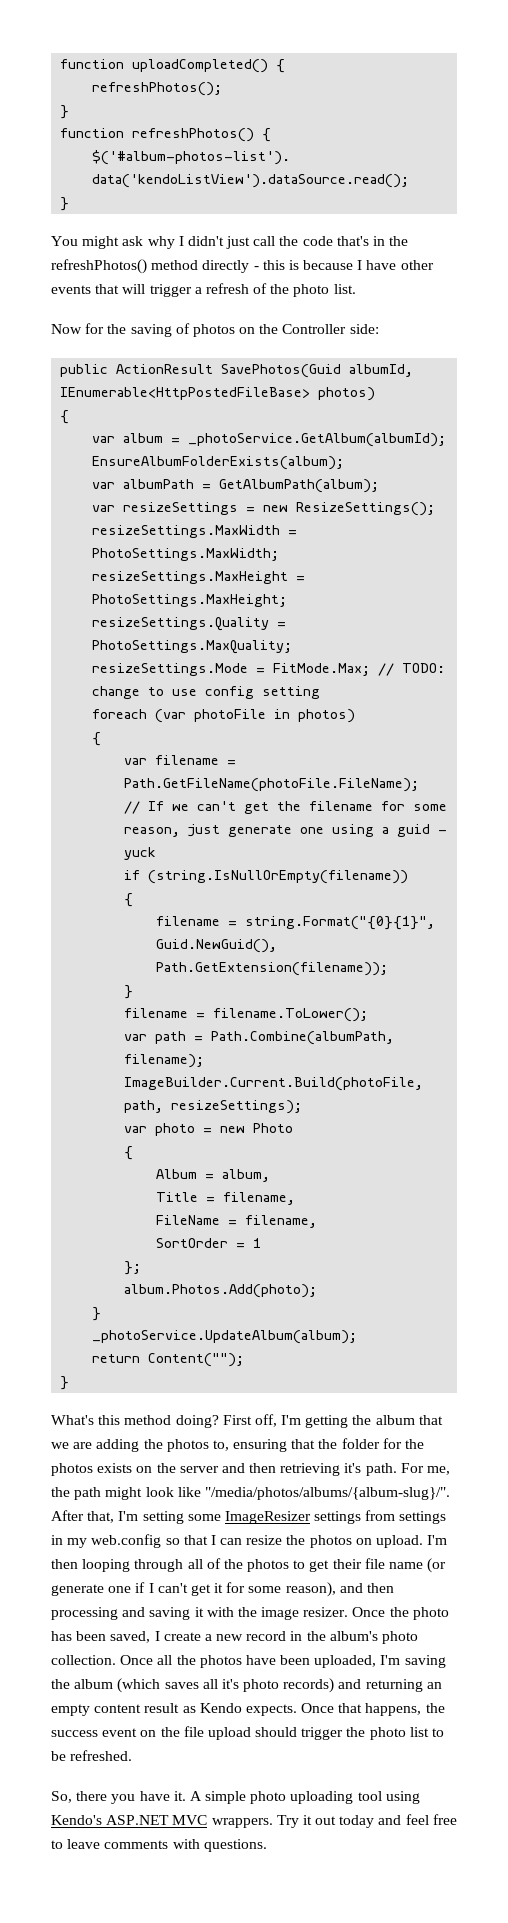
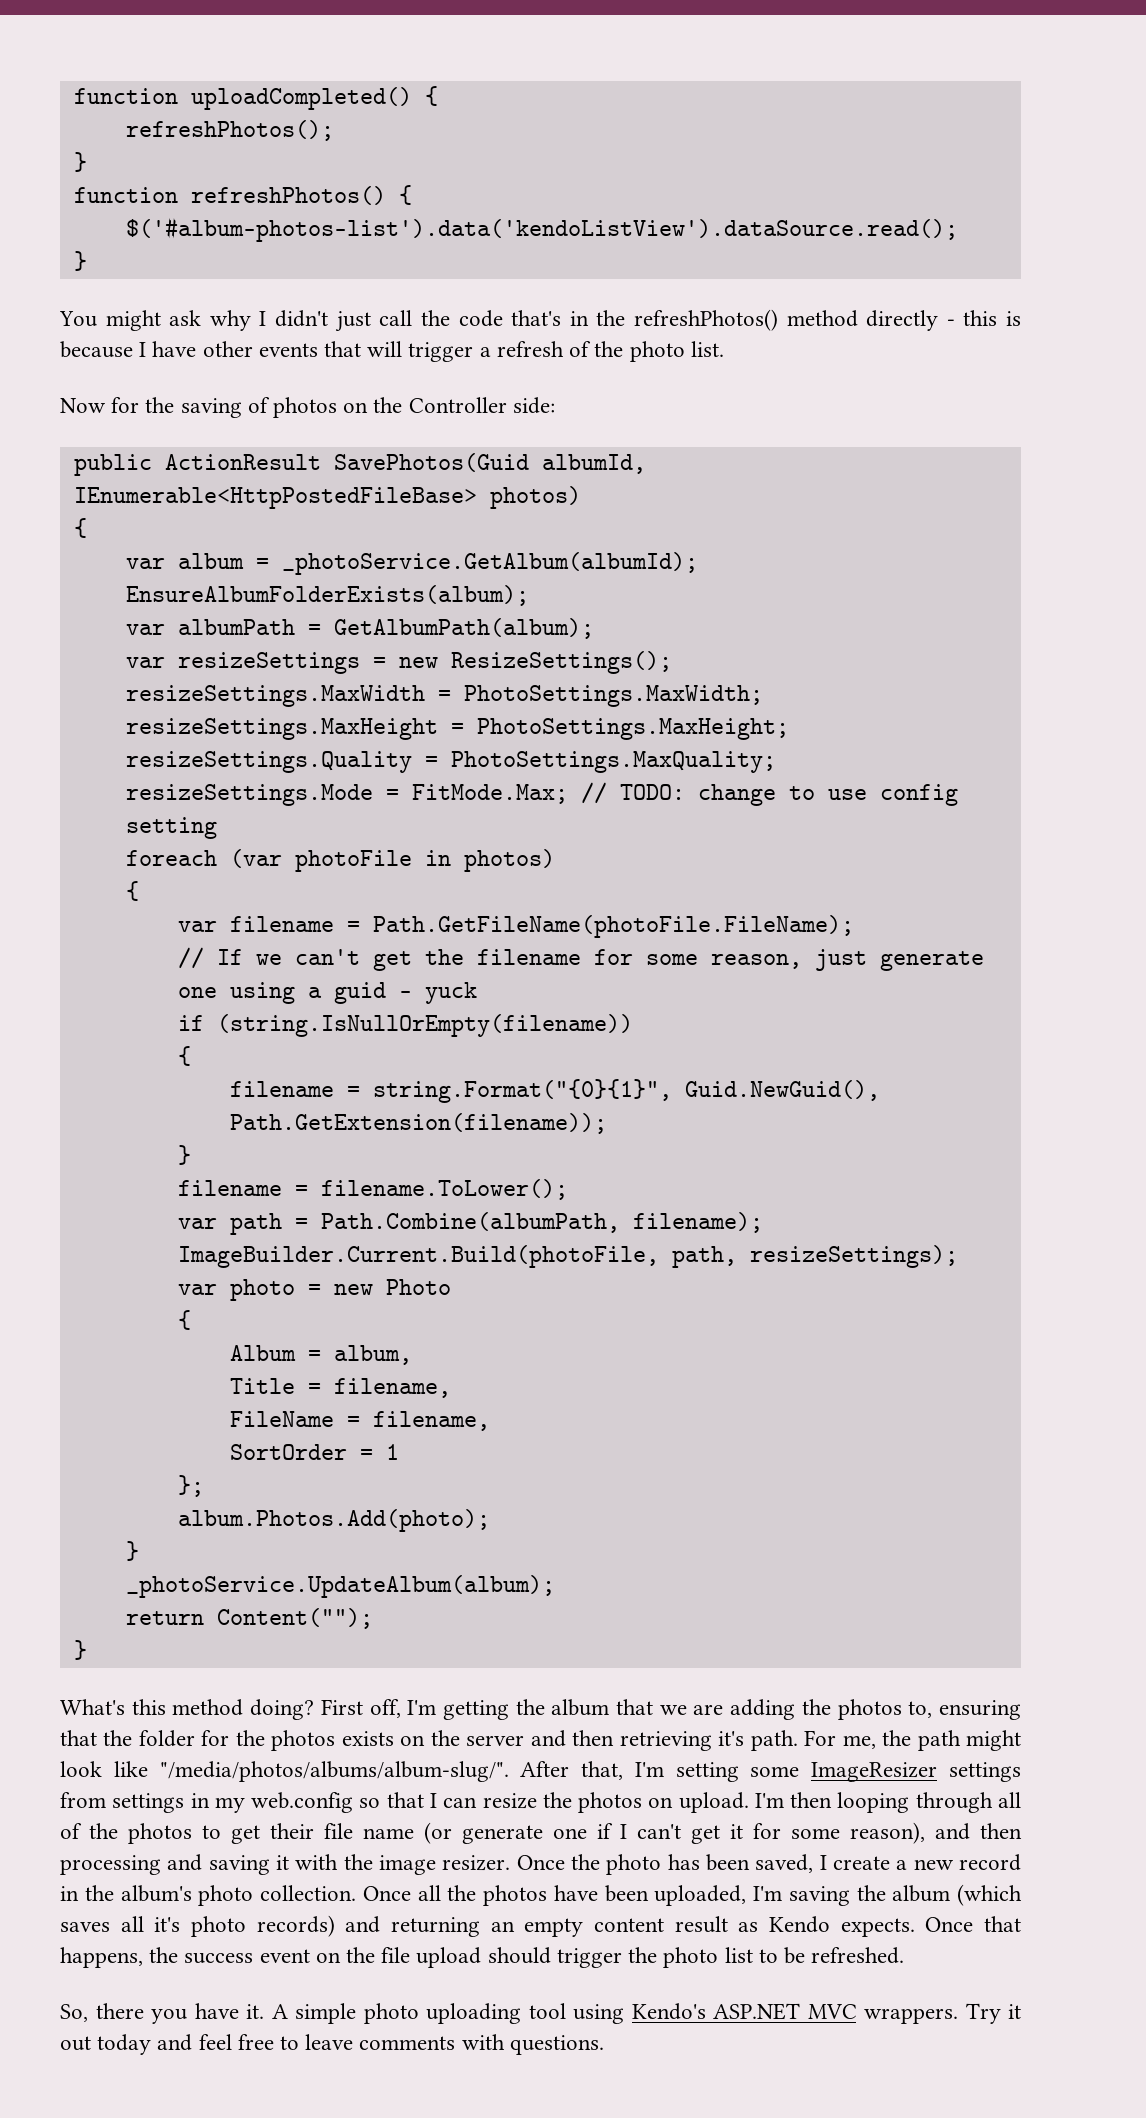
[204,1487,450,1500] "/media/photos/albums/{album-slug}/". -> [159,1761,509,1782] "/media/photos/albums/album-slug/".

